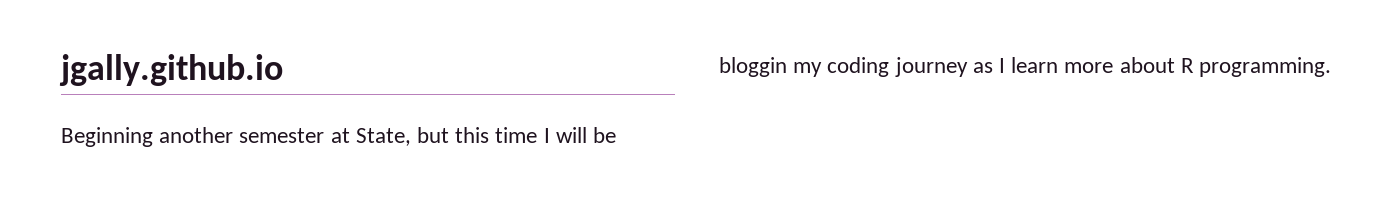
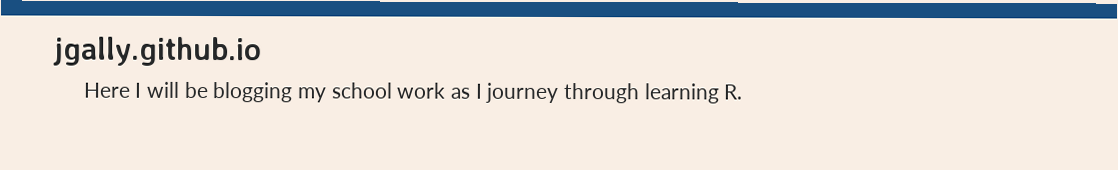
[61,127,617,147] [719,57,1332,77] Beginning another semester at State, but this time I will be bloggin my coding journey as I learn more about R programming. -> [82,81,744,104] Here I will be blogging my school work as I journey through learning R.

